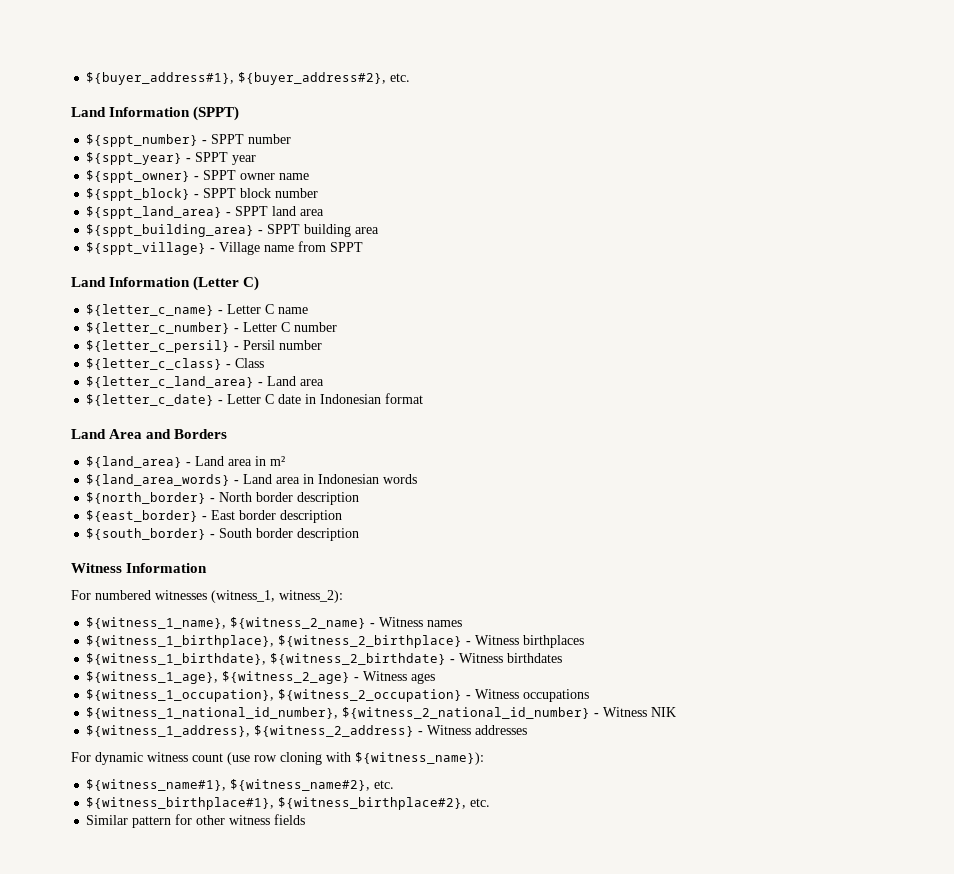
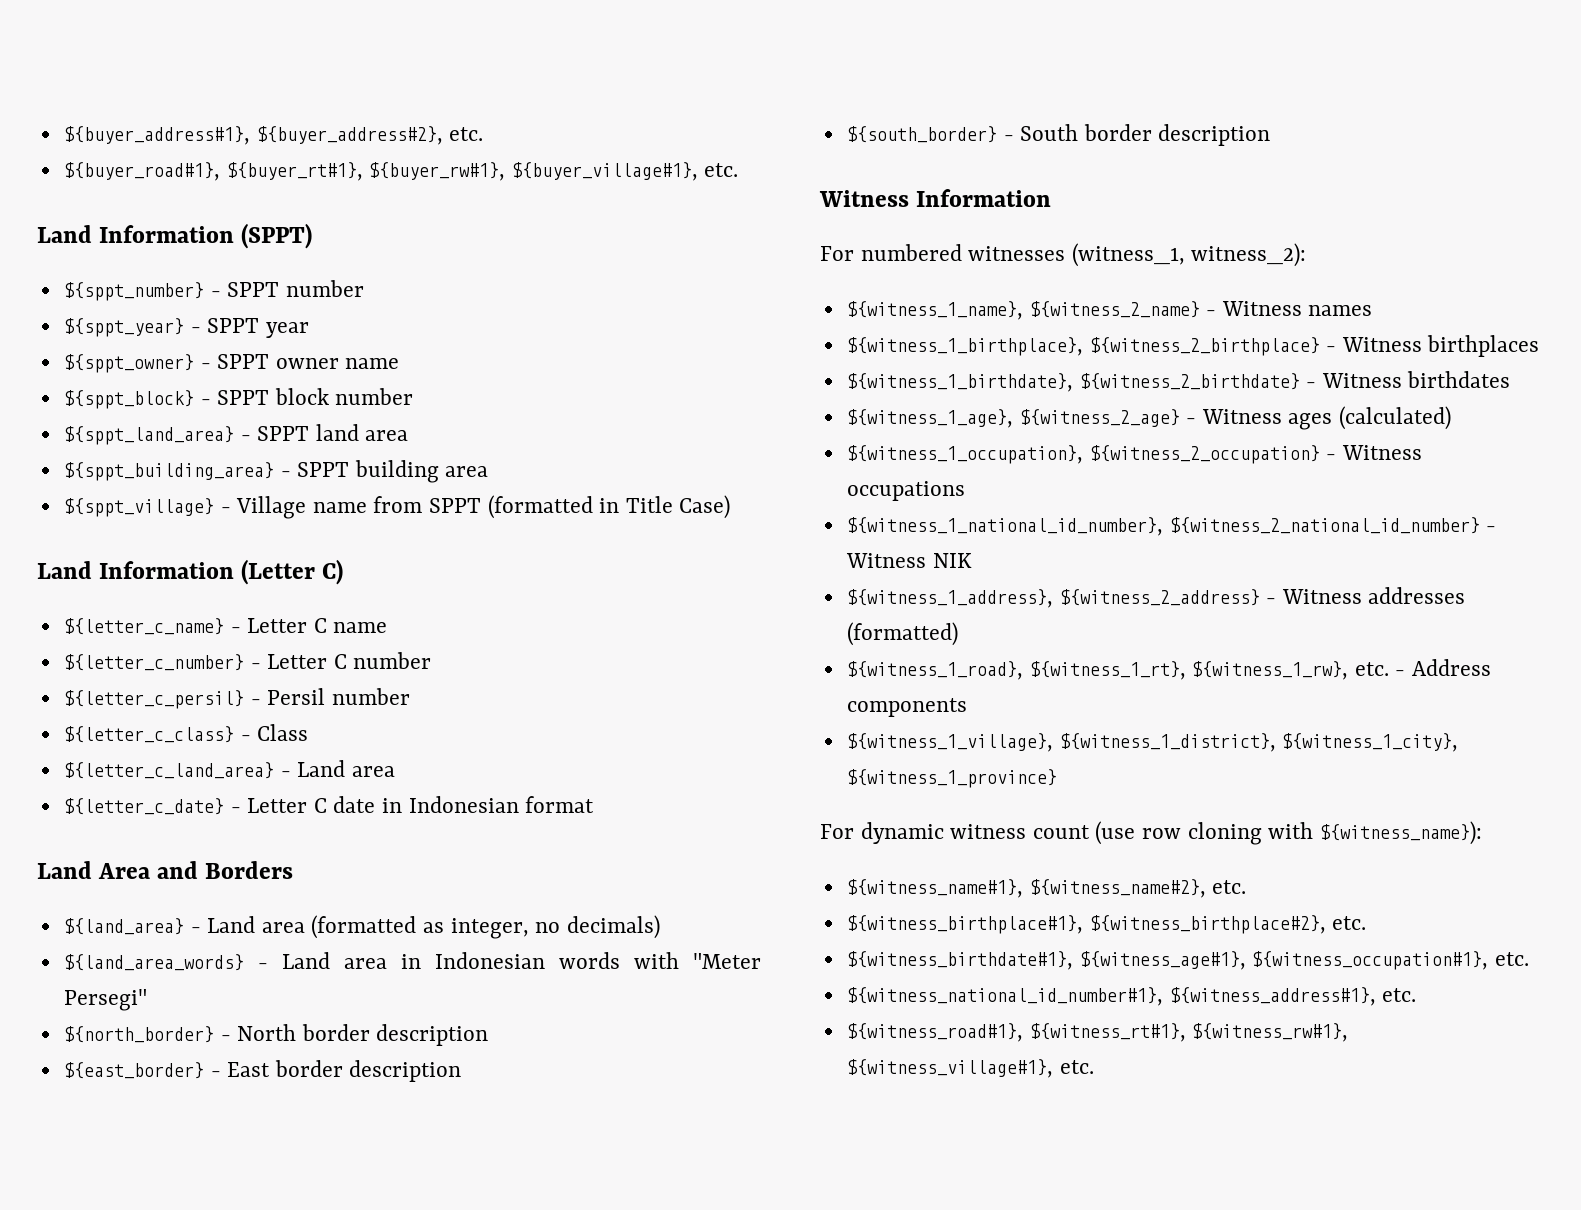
(411, 77) none -> [63,162,739,181] // ${buyer_road#1}, ${buyer_rt#1}, ${buyer_rw#1}, ${buyer_village#1}, etc.
(364, 247) none -> [487,495,731,519] (formatted in Title Case)
[255,456,286,466] in m² -> [311,915,660,939] (formatted as integer, no decimals)
(418, 479) none -> [633,952,762,969] [63,989,147,1011] with "Meter Persegi"
(436, 678) none -> [1339,406,1452,430] (calculated)
(528, 730) none -> [846,622,958,646] [846,659,1492,680] [846,698,967,717] [846,733,1459,752] [846,769,1057,788] (formatted) // ${witness_1_road}, ${witness_1_rt}, ${witness_1_rw}, etc. - Address components // ${witness_1_village}, ${witness_1_district}, ${witness_1_city}, ${witness_1_province}
[86,814,306,828] Similar pattern for other witness fields -> [846,951,1529,970] [846,987,1417,1006] [846,1023,1349,1042] [846,1059,1094,1078] ${witness_birthdate#1}, ${witness_age#1}, ${witness_occupation#1}, etc. // ${witness_national_id_number#1}, ${witness_address#1}, etc. // ${witness_road#1}, ${witness_rt#1}, ${witness_rw#1}, ${witness_village#1}, etc.

